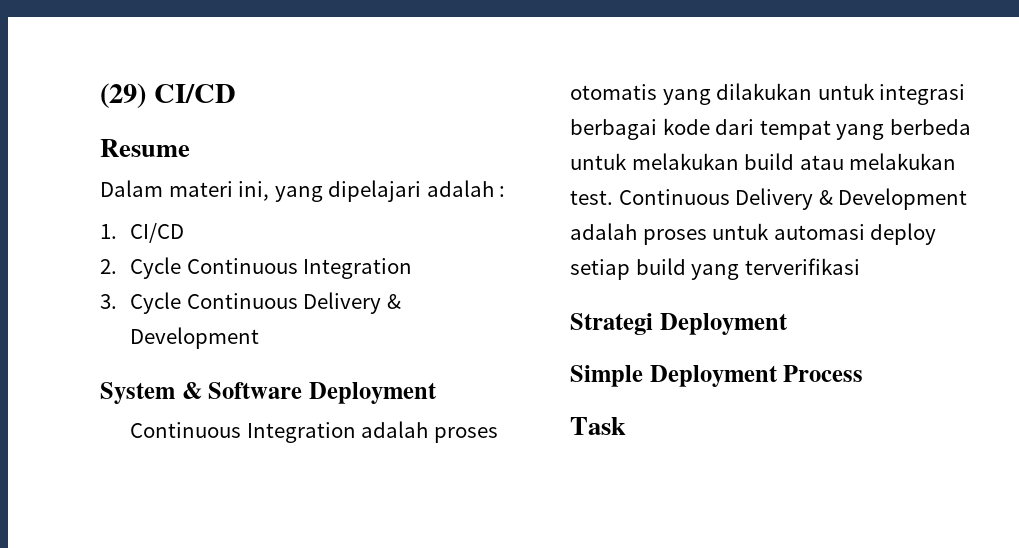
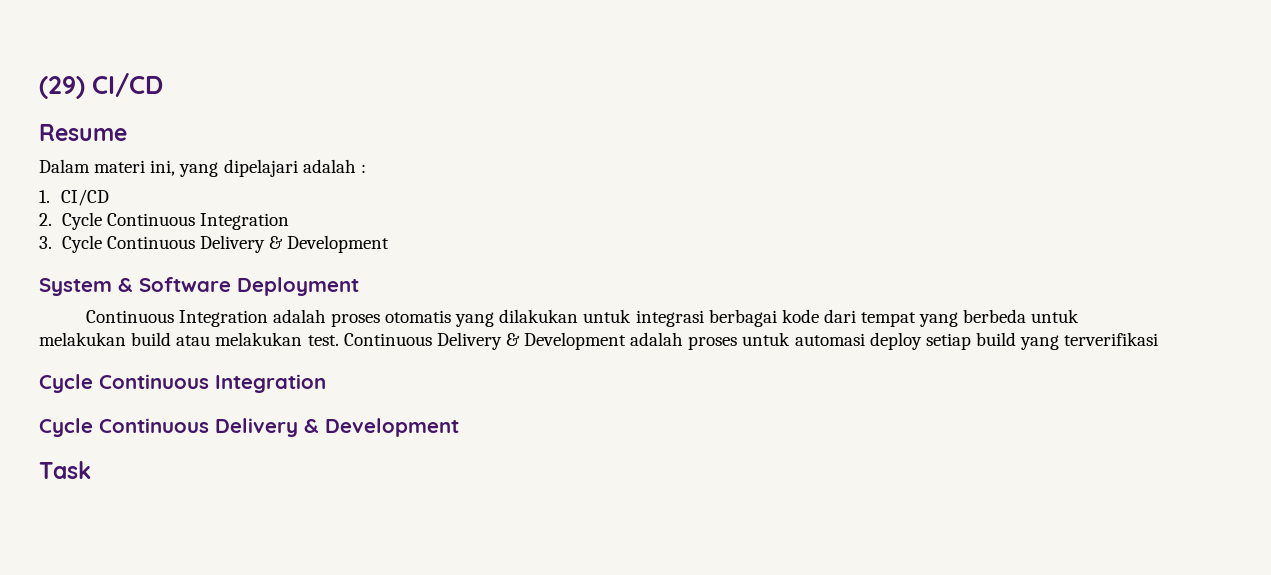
[570,313,788,335] [570,365,864,387] Strategi Deployment // Simple Deployment Process -> [39,374,326,393] [39,418,459,437] Cycle Continuous Integration // Cycle Continuous Delivery & Development

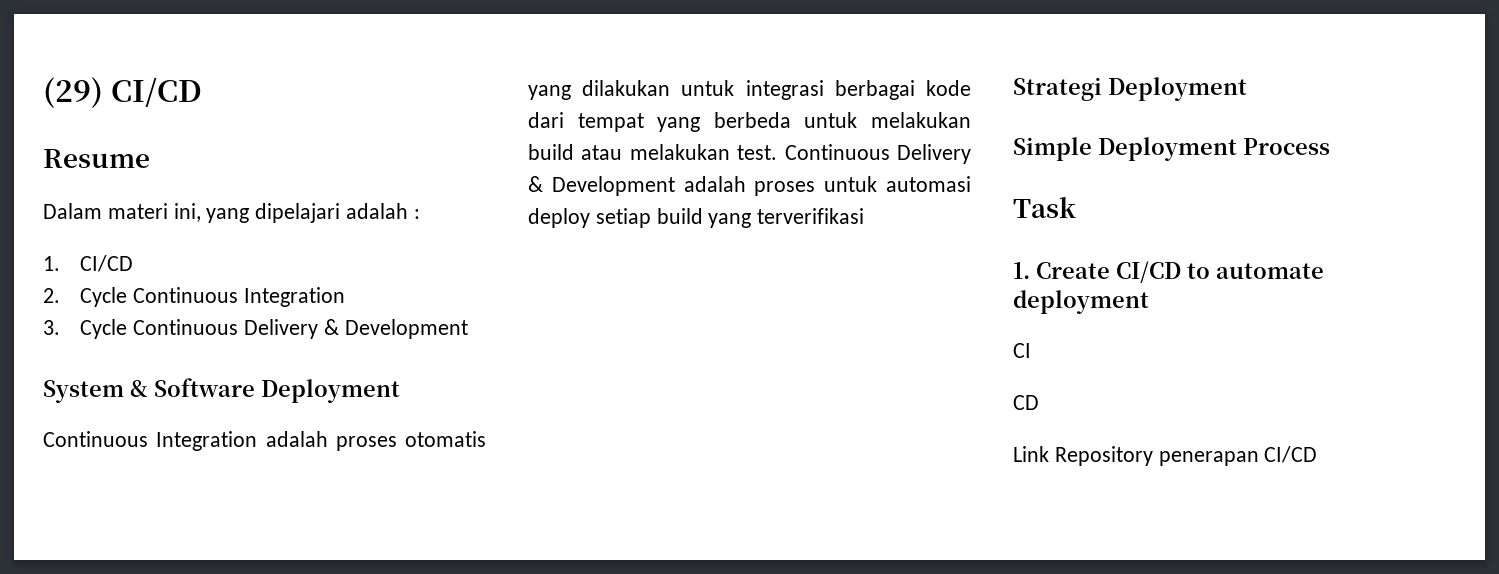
[39,374,326,393] [39,418,459,437] [39,461,91,479] Cycle Continuous Integration // Cycle Continuous Delivery & Development // Task -> [1013,77,1247,101] [1013,137,1330,161] [1013,197,1076,218] [1013,261,1324,283] [1013,290,1149,314] [1013,343,1031,358] [1013,395,1039,410] [1013,446,1318,466] Strategi Deployment // Simple Deployment Process // Task // 1. Create CI/CD to automate deployment // CI // CD // Link Repository penerapan CI/CD

